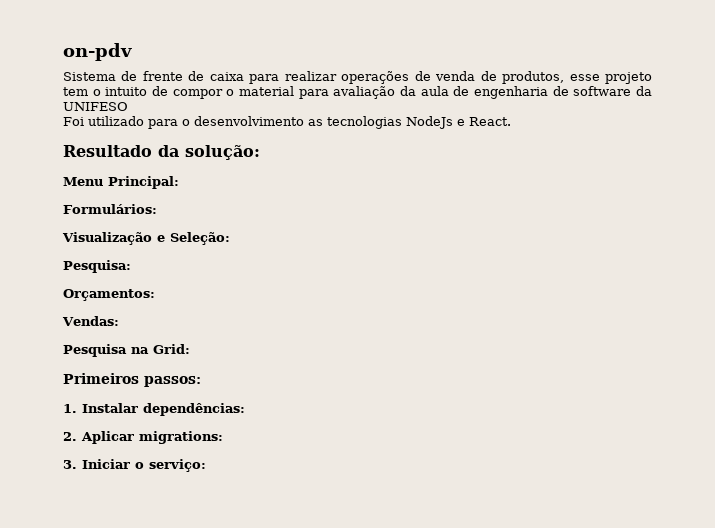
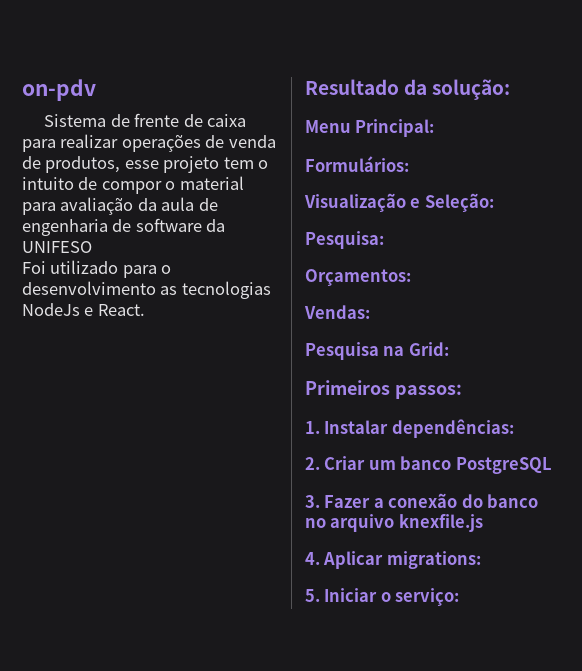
(77, 436) none -> [324,456,552,474] [305,493,539,508] [305,514,483,532] [305,552,320,565] Criar um banco PostgreSQL // 3. Fazer a conexão do banco no arquivo knexfile.js // 4.
[63,460,77,469] 3. -> [305,589,320,602] 5.

